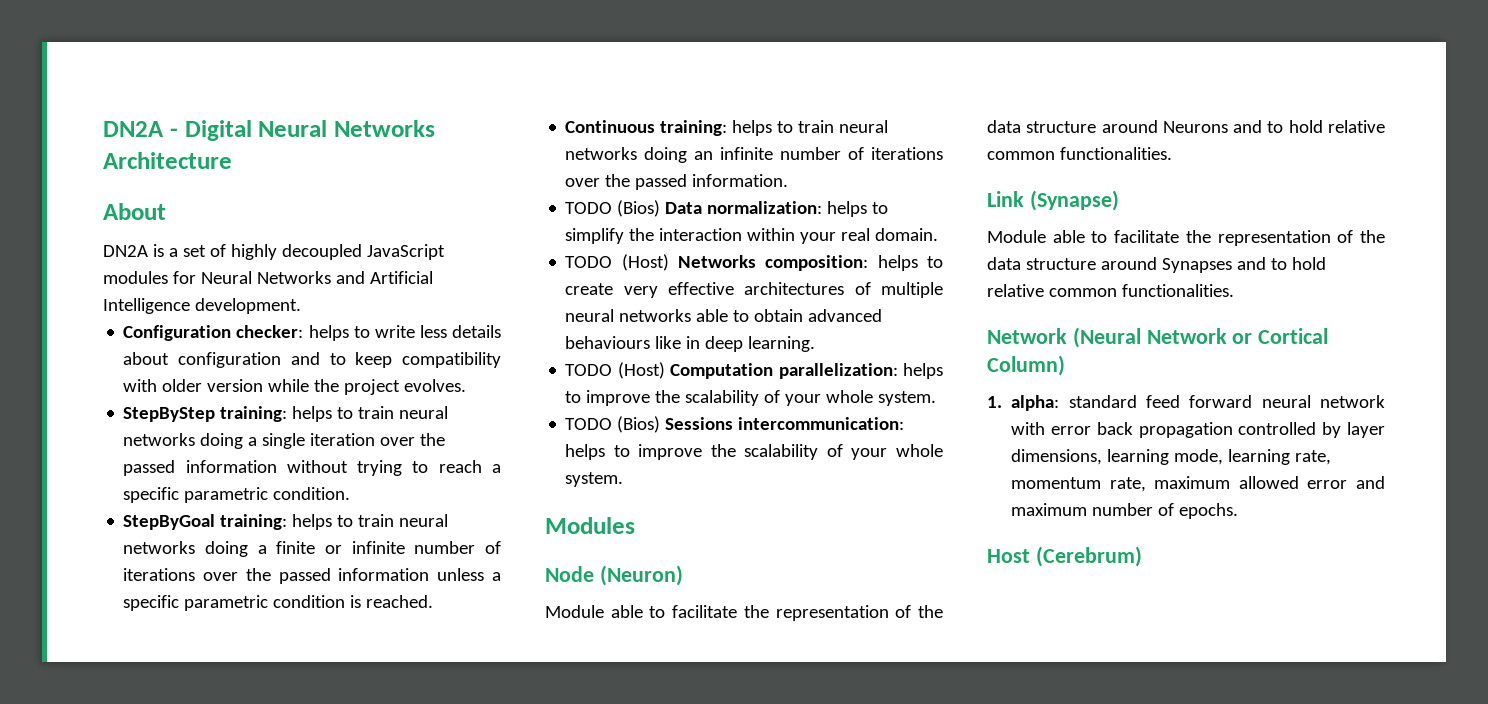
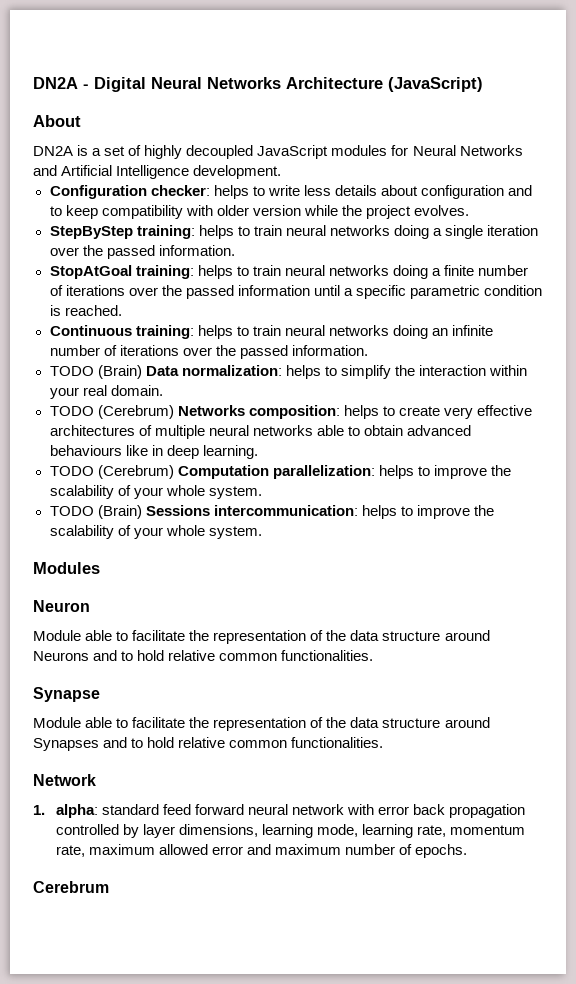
(232, 160) none -> [388,77,483,92] (JavaScript)
[185,460,501,476] [123,487,351,503] [123,514,216,530] information without trying to reach a specific parametric condition. // StepByGoal -> [158,245,235,256] [49,265,132,279] information. // StopAtGoal
[325,541,405,554] or infinite -> (474, 270) none
[437,568,485,581] unless -> [313,285,340,296] until
[617,200,661,217] (Bios) -> [97,365,142,379] (Brain)
[621,254,669,271] (Host) -> [97,405,174,419] (Cerebrum)
[617,362,665,379] (Host) -> [97,465,174,479] (Cerebrum)
[617,416,661,433] (Bios) -> [97,505,142,519] (Brain)
[545,565,683,586] Node (Neuron) -> [33,600,90,612] Neuron
[987,190,1119,211] Link (Synapse) -> [33,687,100,702] Synapse
[1072,327,1329,348] [987,355,1065,376] (Neural Network or Cortical Column) -> (96, 780) none
[987,546,1142,567] Host (Cerebrum) -> [33,881,109,893] Cerebrum

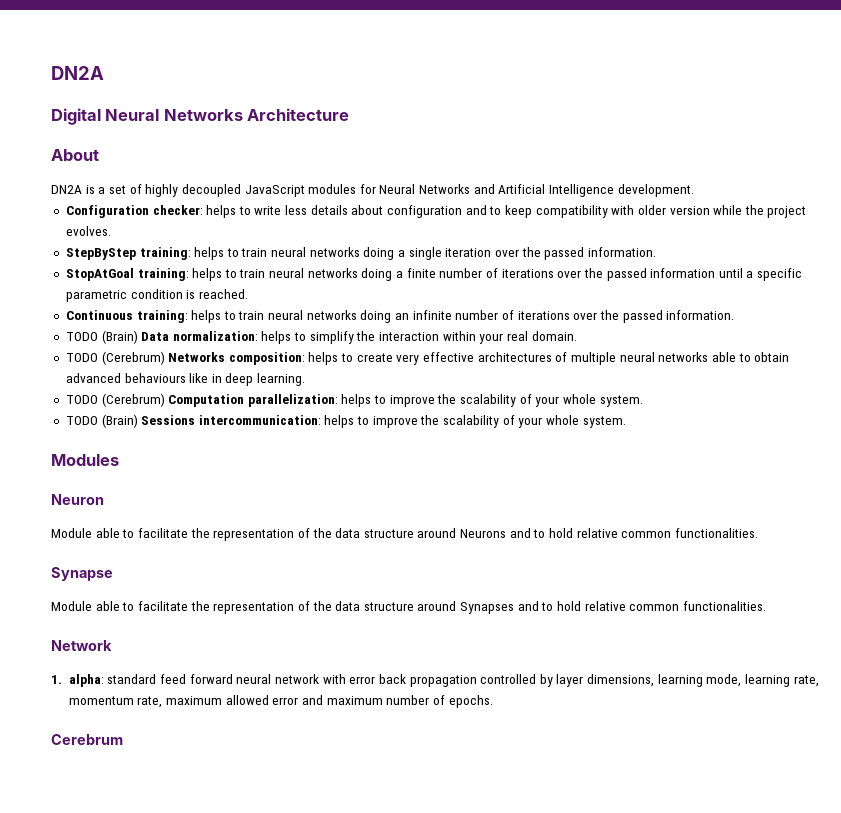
[33,77,89,89] DN2A - -> [51,66,104,80] DN2A //
[388,77,483,92] (JavaScript) -> (350, 114) none

